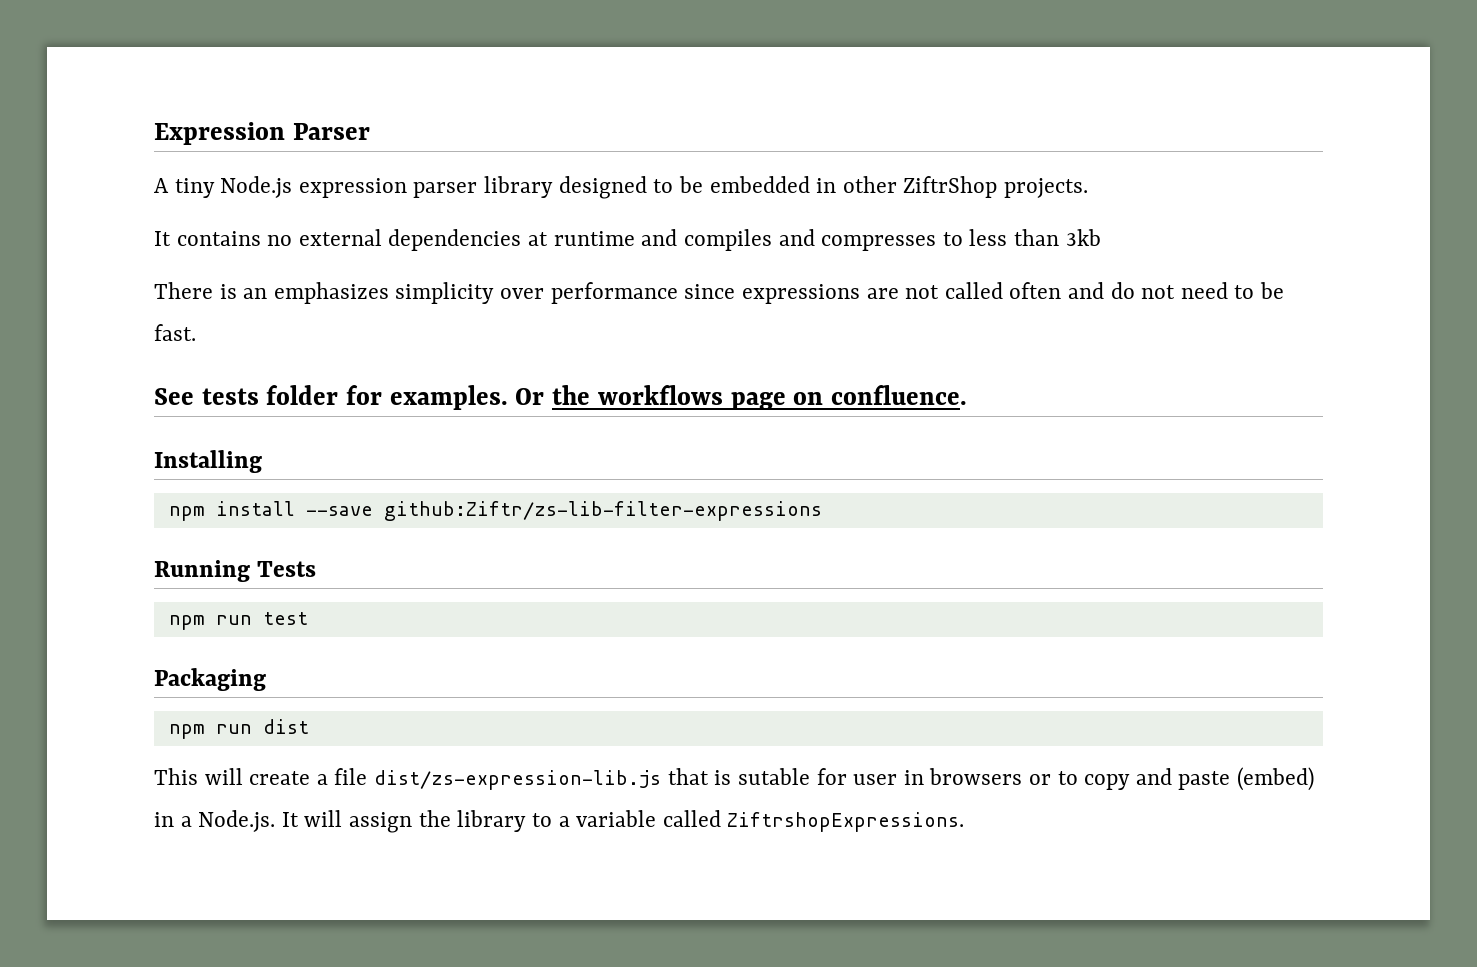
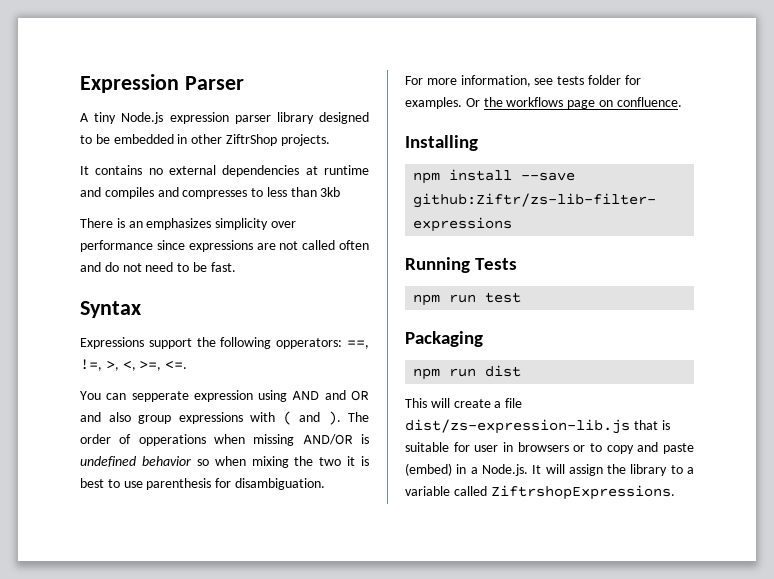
[154,388,194,405] See -> [80,301,141,318] [80,337,370,349] [80,359,188,371] [80,390,369,402] [80,411,369,425] [80,434,369,446] [80,456,369,468] [80,478,325,490] [405,75,554,87] Syntax // Expressions support the following opperators: ==, !=, >, <, >=, <=. // You can sepperate expression using AND and OR and also group expressions with ( and ). The order of opperations when missing AND/OR is undefined behavior so when mixing the two it is best to use parenthesis for disambiguation. // For more information, see
[737,768,810,785] sutable -> [405,442,449,452] suitable

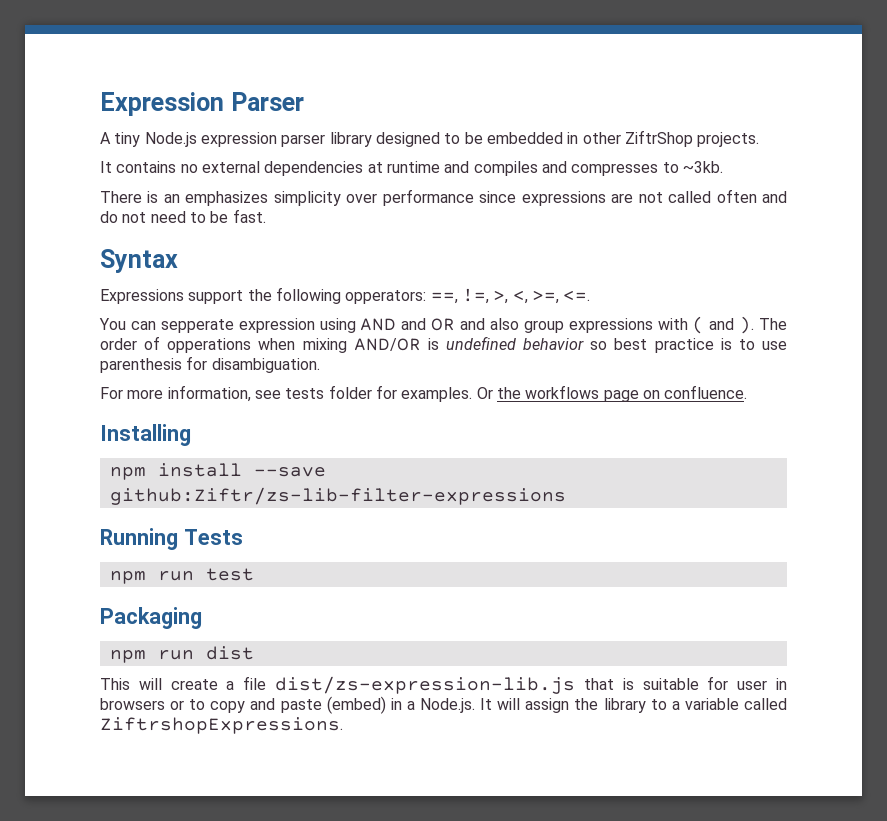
[266,187,341,197] less than 3kb -> [682,161,723,173] ~3kb.
[253,434,295,446] missing -> [302,338,347,353] mixing
[214,456,369,468] [80,478,104,488] when mixing the two it is best -> [614,338,732,353] best practice is

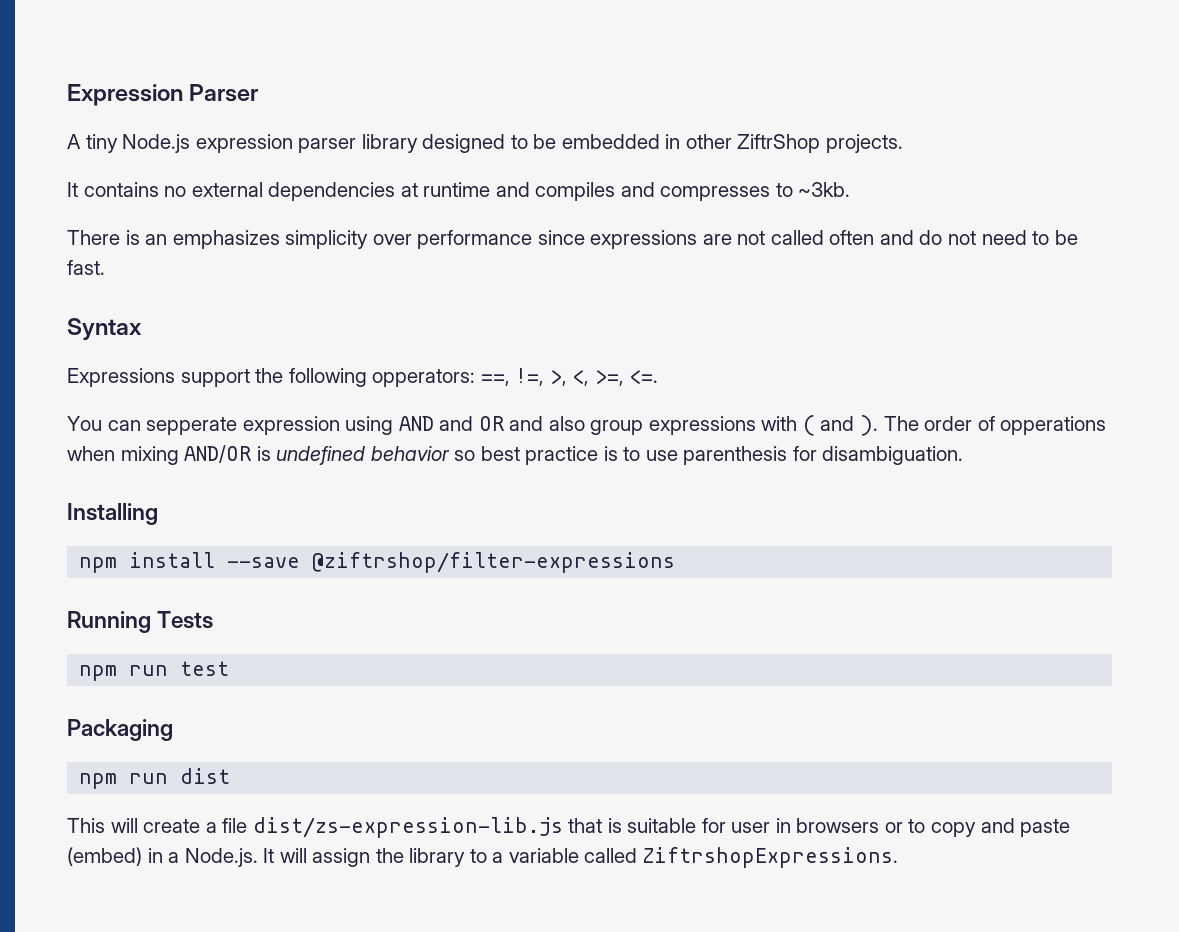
[100,385,748,402] // For more information, see tests folder for examples. Or the workflows page on confluence. -> (964, 455) none
[109,487,566,505] github:Ziftr/zs-lib-filter-expressions -> [312,552,676,573] @ziftrshop/filter-expressions

